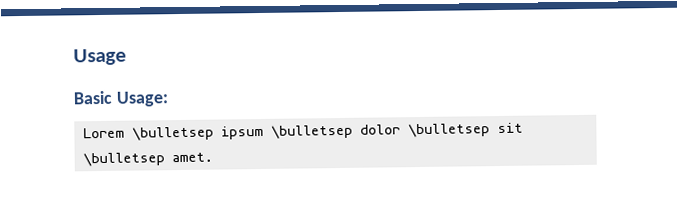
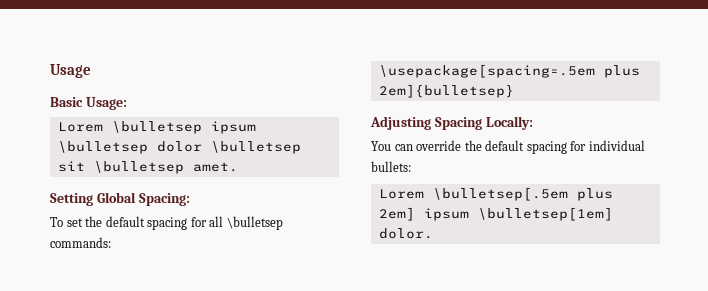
(214, 157) none -> [50,192,190,206] [50,216,283,230] [50,237,111,248] [378,64,640,78] [378,84,514,98] [370,116,533,130] [371,140,645,154] [371,161,411,172] [378,187,613,201] [378,207,613,221] [378,228,433,239] // Setting Global Spacing: // To set the default spacing for all \bulletsep commands: // \usepackage[spacing=.5em plus 2em]{bulletsep} // Adjusting Spacing Locally: // You can override the default spacing for individual bullets: // Lorem \bulletsep[.5em plus 2em] ipsum \bulletsep[1em] dolor.

